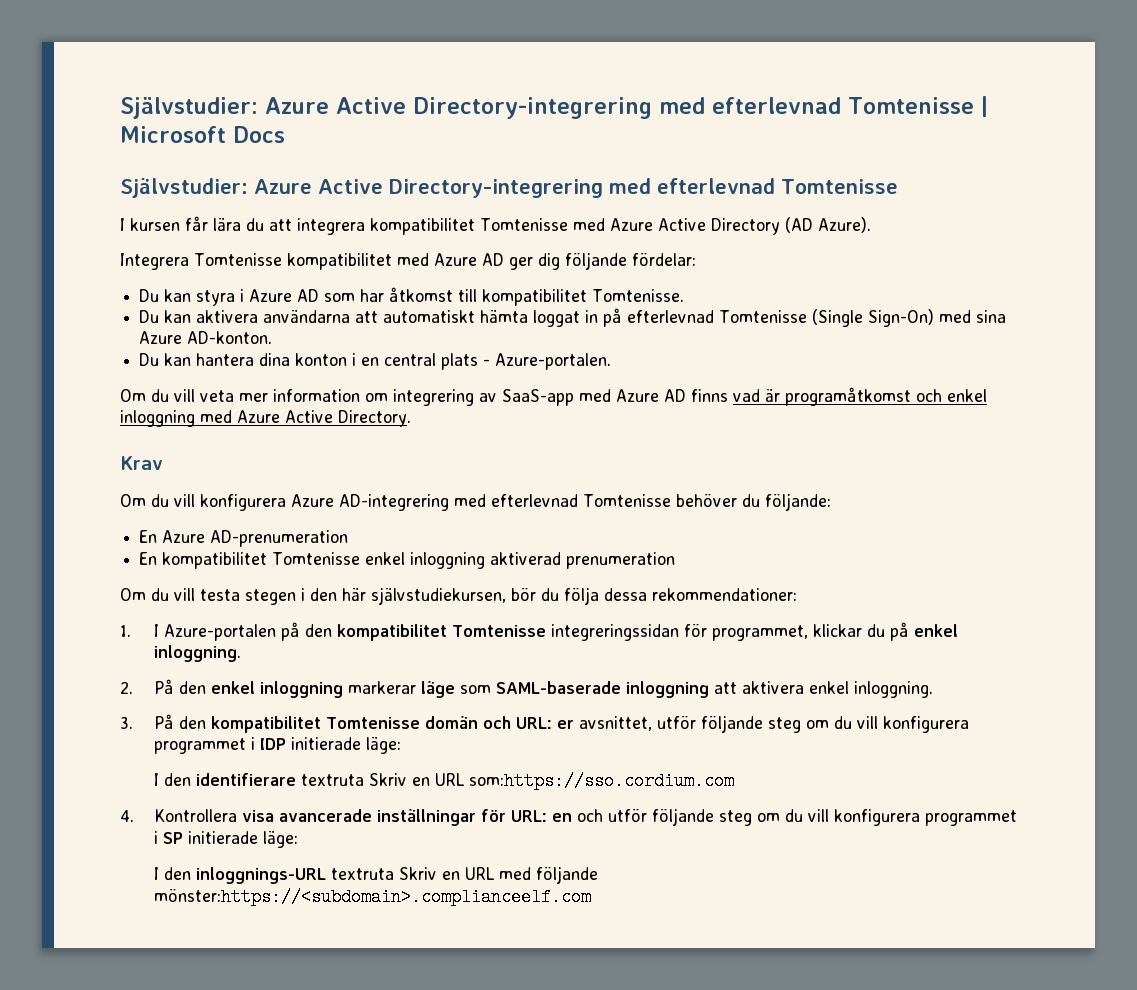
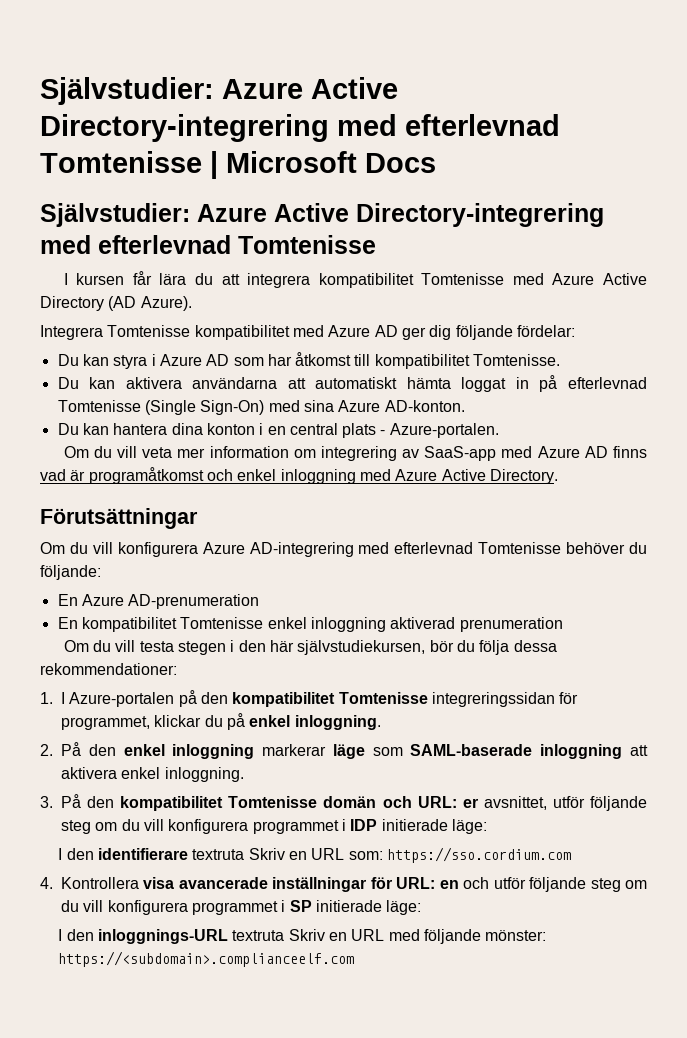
[120,456,163,470] Krav -> [40,508,198,529] Förutsättningar
[468,772,734,790] som:https://sso.cordium.com -> [348,847,572,863] som: https://sso.cordium.com
[153,888,591,906] mönster:https://<subdomain>.complianceelf.com -> [485,930,547,941] [58,951,355,967] mönster: https://<subdomain>.complianceelf.com

